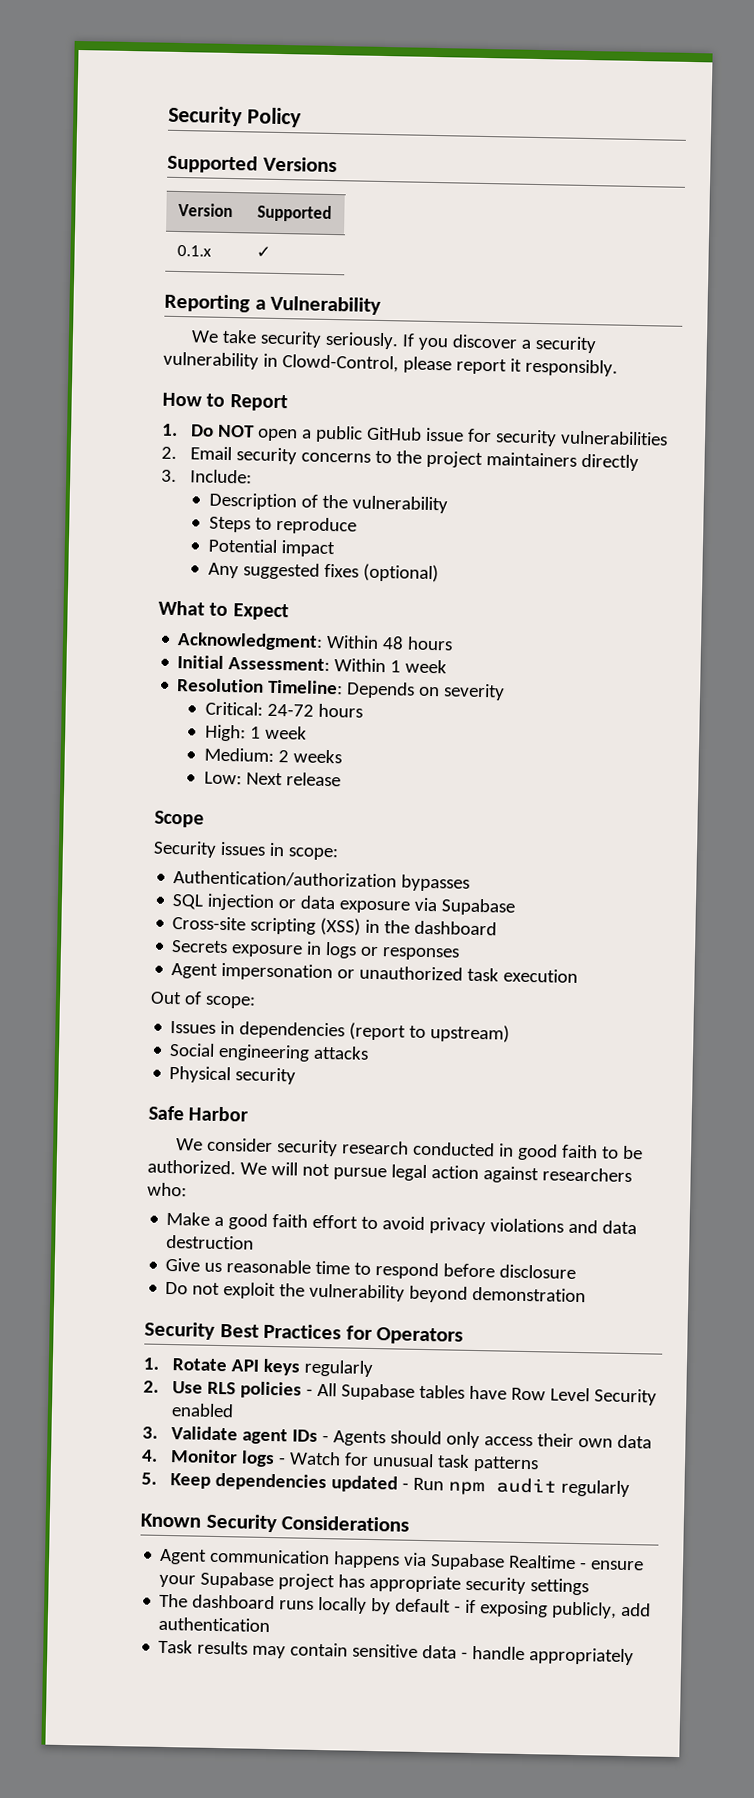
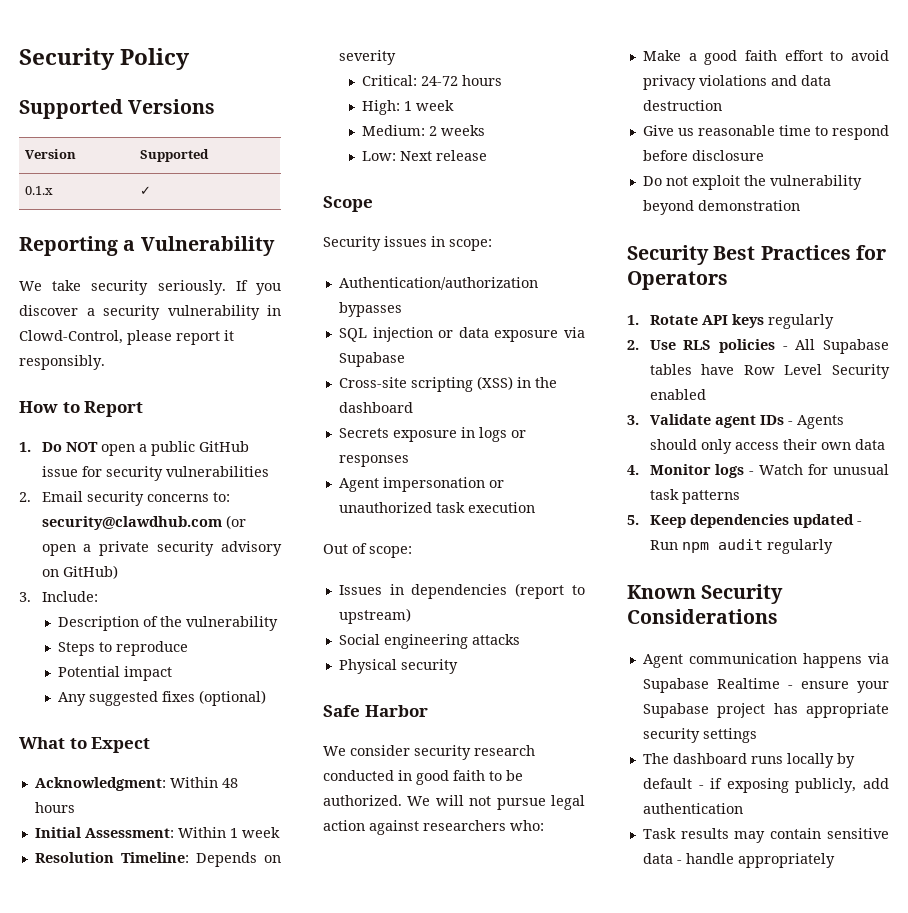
[374,450,639,472] to the project maintainers directly -> [212,492,230,502] [41,515,246,530] [41,541,282,556] [41,565,118,579] to: security@clawdhub.com (or open a private security advisory on GitHub)

